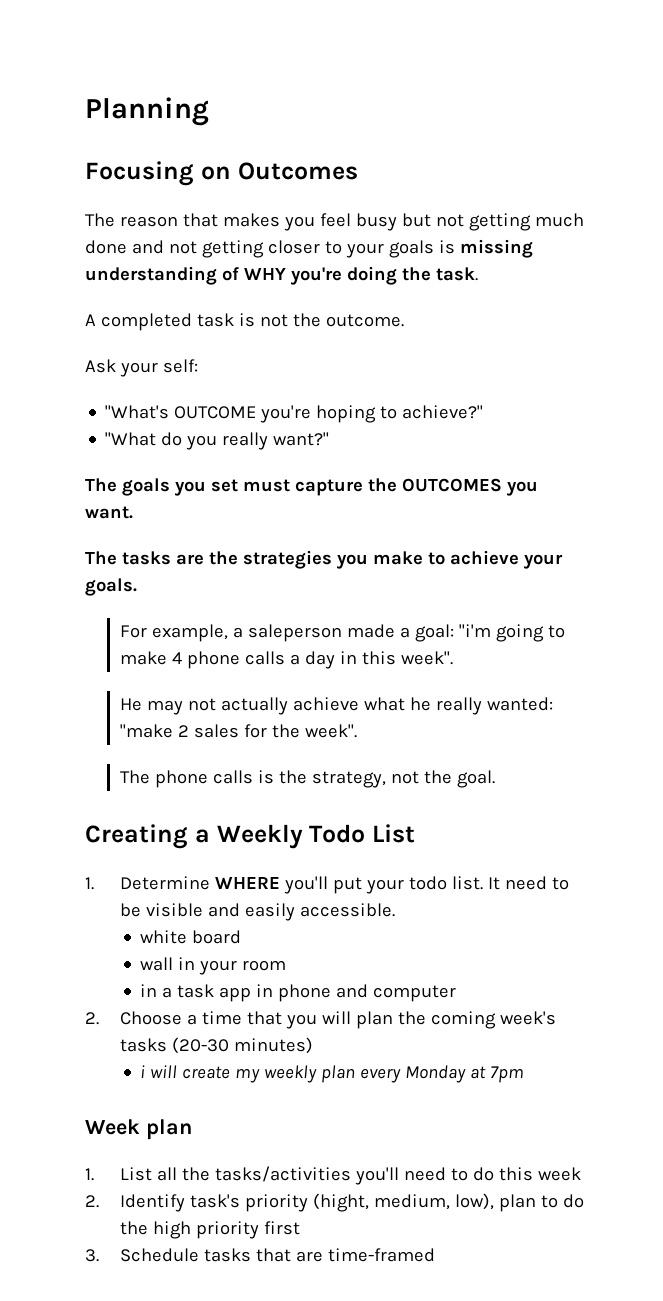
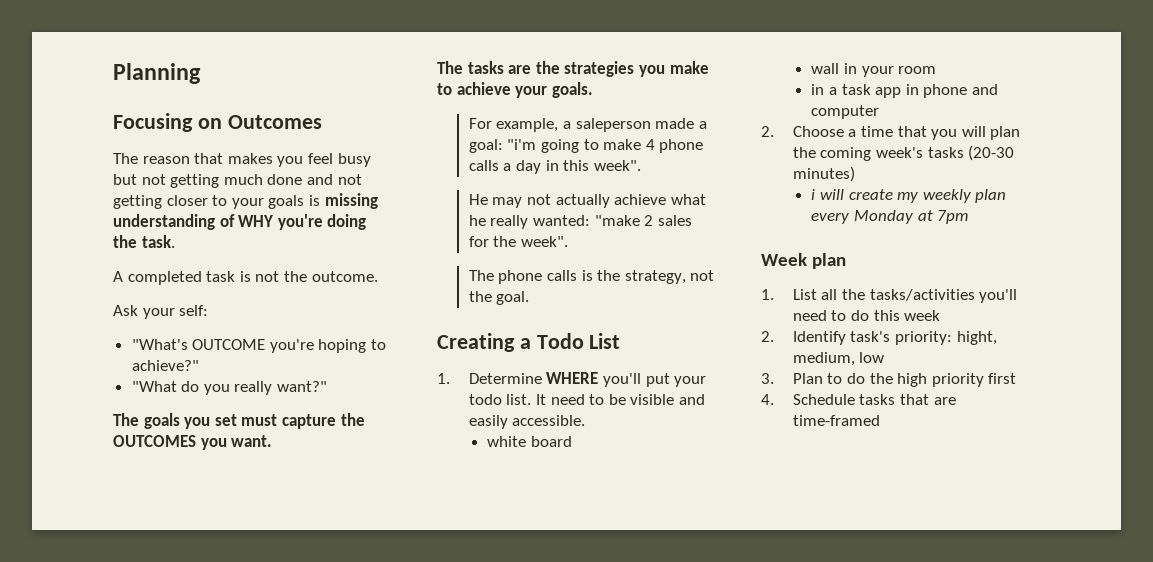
[216,824,303,849] Weekly -> (531, 343) none
[244,1193,536,1212] priority (hight, medium, low), plan -> [894,331,997,345] [792,352,885,366] [761,373,823,384] priority: hight, medium, low // 3. Plan
[85,1249,99,1262] 3. -> [761,394,774,405] 4.

